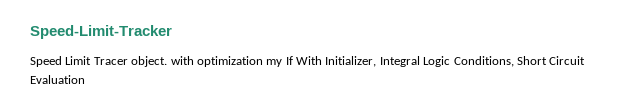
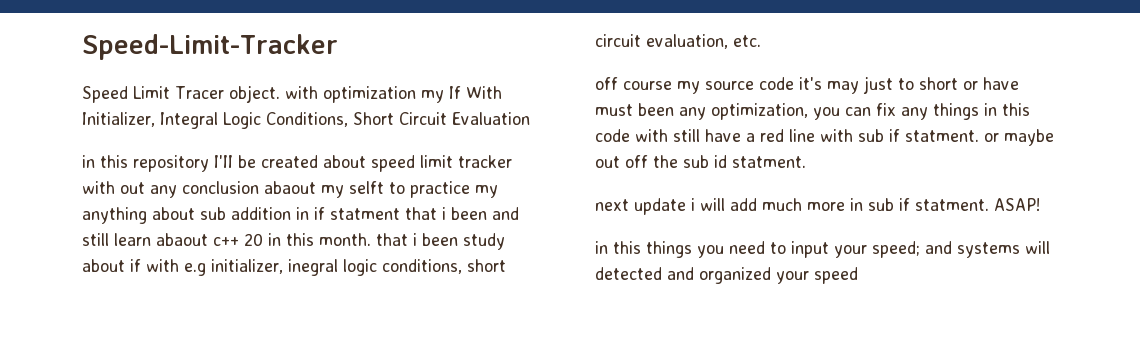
(85, 79) none -> [82,155,512,172] [82,181,498,198] [82,207,519,224] [82,233,505,250] [82,259,506,276] [595,34,761,49] [595,76,1019,94] [595,103,1030,120] [595,129,1054,146] [595,155,806,168] [595,198,1040,215] [595,241,1050,258] [595,267,858,284] // in this repository I'II be created about speed limit tracker with out any conclusion abaout my selft to practice my anything about sub addition in if statment that i been and still learn abaout c++ 20 in this month. that i been study about if with e.g initializer, inegral logic conditions, short circuit evaluation, etc. // off course my source code it's may just to short or have must been any optimization, you can fix any things in this code with still have a red line with sub if statment. or maybe out off the sub id statment. // next update i will add much more in sub if statment. ASAP! // in this things you need to input your speed; and systems will detected and organized your speed

